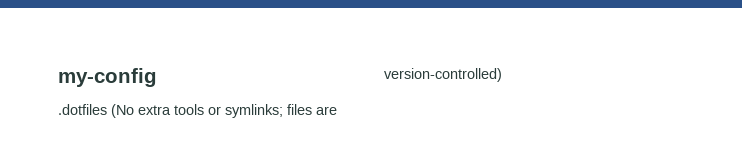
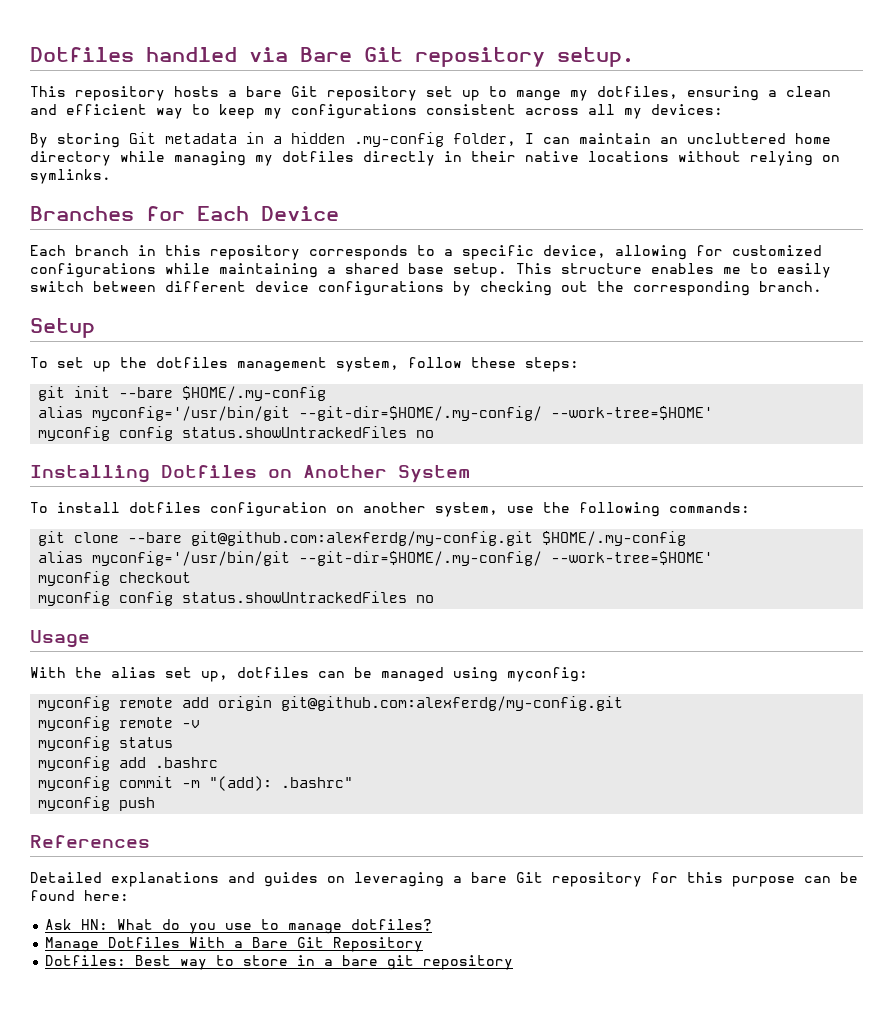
[58,68,157,87] [58,104,337,118] [384,68,502,82] my-config // .dotfiles (No extra tools or symlinks; files are version-controlled) -> [30,47,634,67] [30,86,831,101] [30,104,723,119] [30,132,831,148] [30,151,840,166] [30,169,111,184] [30,206,339,221] [30,245,822,260] [30,263,831,278] [30,281,822,296] [30,318,95,338] [30,357,579,372] [38,386,327,401] [38,406,714,421] [38,426,435,441] [30,465,470,483] [30,502,750,517] [38,531,687,546] [38,551,714,566] [38,571,192,586] [38,591,435,606] [30,630,90,648] [30,667,588,682] [38,696,624,711] [38,716,201,731] [38,736,174,751] [38,756,219,771] [38,776,354,791] [38,796,156,811] [30,835,150,848] [30,872,858,887] [30,890,129,901] [45,919,433,934] [45,937,424,952] [45,955,514,970] Dotfiles handled via Bare Git repository setup. // This repository hosts a bare Git repository set up to mange my dotfiles, ensuring a clean and efficient way to keep my configurations consistent across all my devices: // By storing Git metadata in a hidden .my-config folder, I can maintain an uncluttered home directory while managing my dotfiles directly in their native locations without relying on symlinks. // Branches for Each Device // Each branch in this repository corresponds to a specific device, allowing for customized configurations while maintaining a shared base setup. This structure enables me to easily switch between different device configurations by checking out the corresponding branch. // Setup // To set up the dotfiles management system, follow these steps: // git init --bare $HOME/.my-config // alias myconfig='/usr/bin/git --git-dir=$HOME/.my-config/ --work-tree=$HOME' // myconfig config status.showUntrackedFiles no // Installing Dotfiles on Another System // To install dotfiles configuration on another system, use the following commands: // git clone --bare git@github.com:alexferdg/my-config.git $HOME/.my-config // alias myconfig='/usr/bin/git --git-dir=$HOME/.my-config/ --work-tree=$HOME' // myconfig checkout // myconfig config status.showUntrackedFiles no // Usage // With the alias set up, dotfiles can be managed using myconfig: // myconfig remote add origin git@github.com:alexferdg/my-config.git // myconfig remote -v // myconfig status // myconfig add .bashrc // myconfig commit -m "(add): .bashrc" // myconfig push // References // Detailed explanations and guides on leveraging a bare Git repository for this purpose can be found here: // Ask HN: What do you use to manage dotfiles? // Manage Dotfiles With a Bare Git Repository // Dotfiles: Best way to store in a bare git repository

